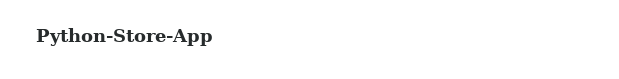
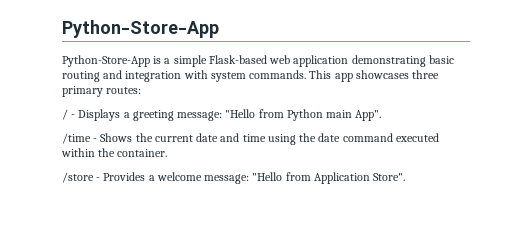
[36,28,213,46] Python-Store-App -> [62,20,219,38] [62,55,454,67] [62,70,440,82] [62,86,142,97] [62,109,382,121] [62,133,439,145] [61,148,168,157] [62,172,406,184] Python-Store-App // Python-Store-App is a simple Flask-based web application demonstrating basic routing and integration with system commands. This app showcases three primary routes: // / - Displays a greeting message: "Hello from Python main App". // /time - Shows the current date and time using the date command executed within the container. // /store - Provides a welcome message: "Hello from Application Store".

